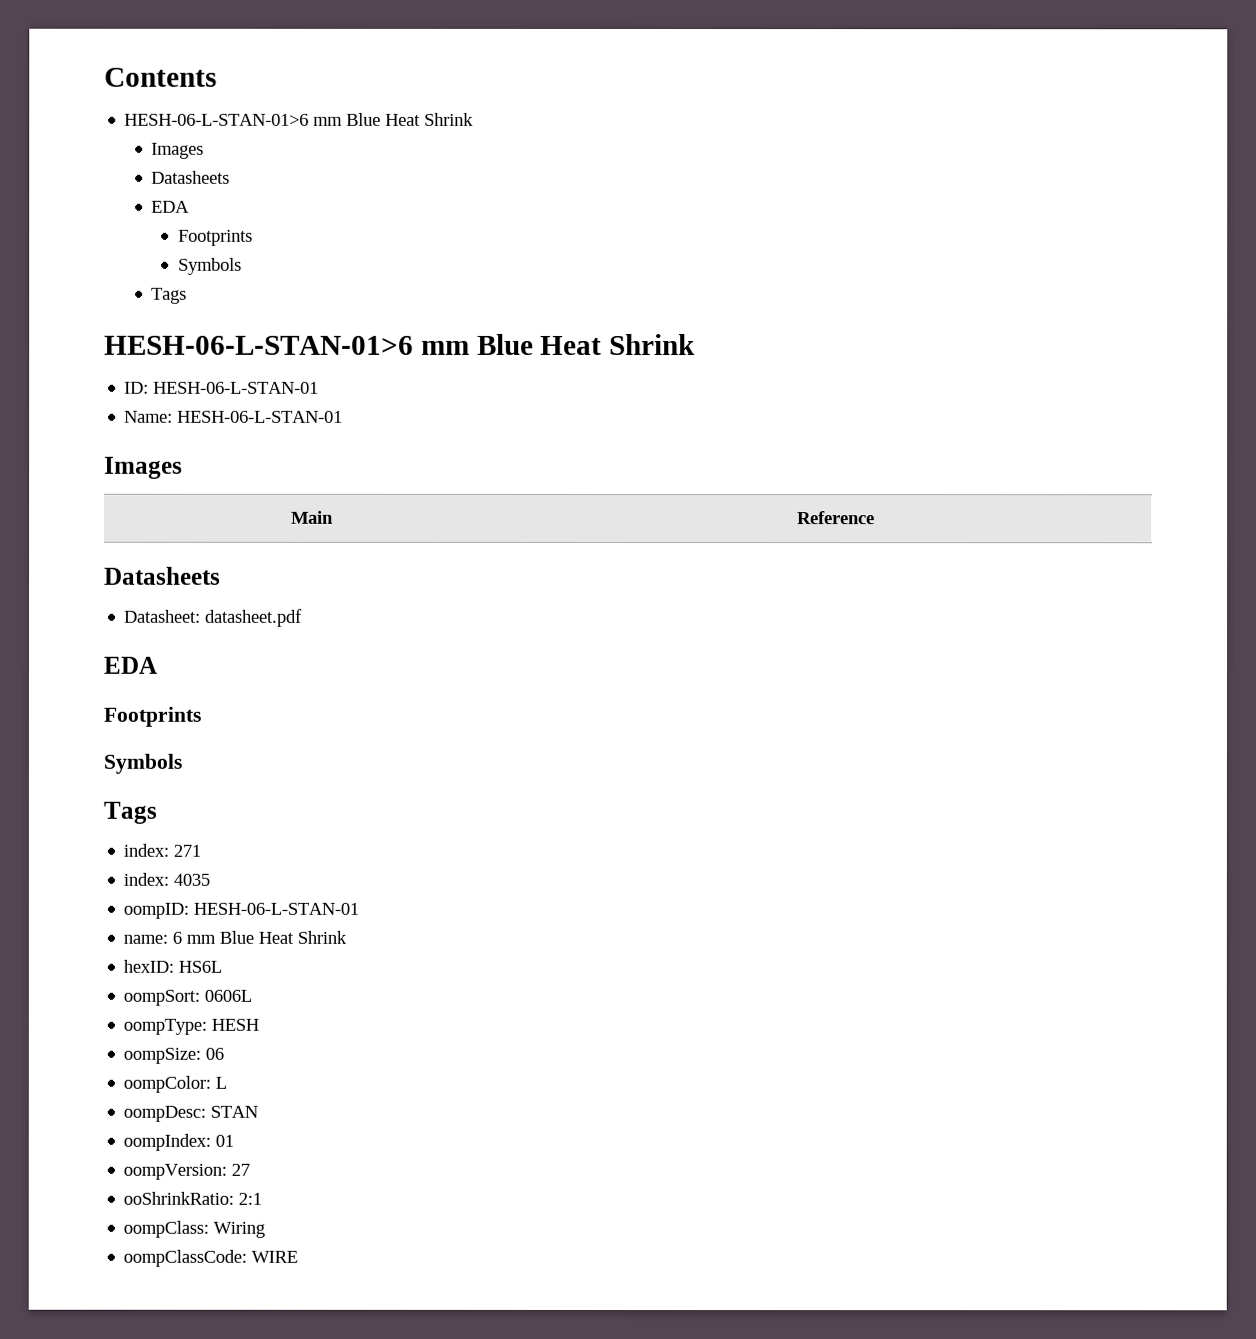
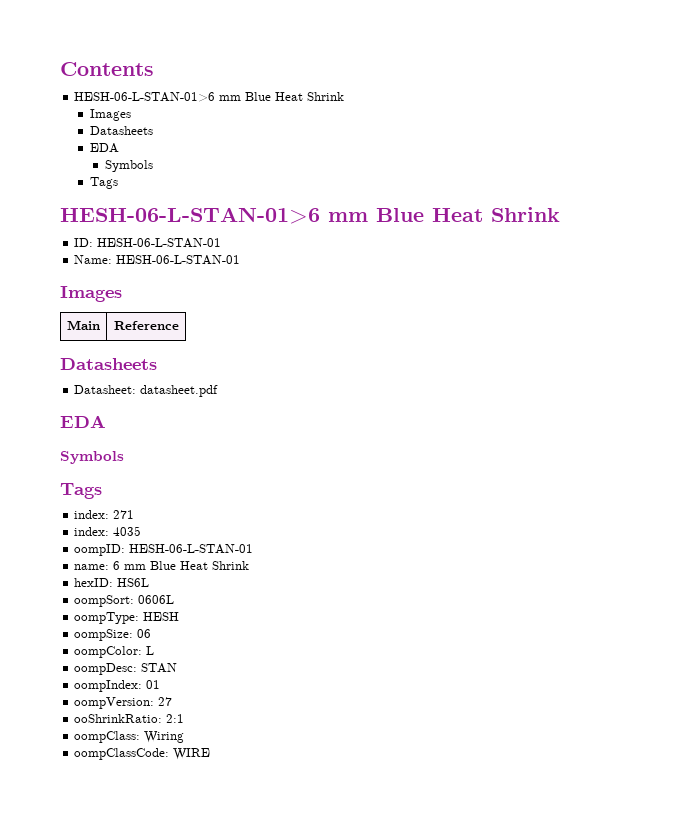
[178,229,254,246] // Footprints -> (119, 148) none
[103,706,201,727] // Footprints -> (106, 421) none

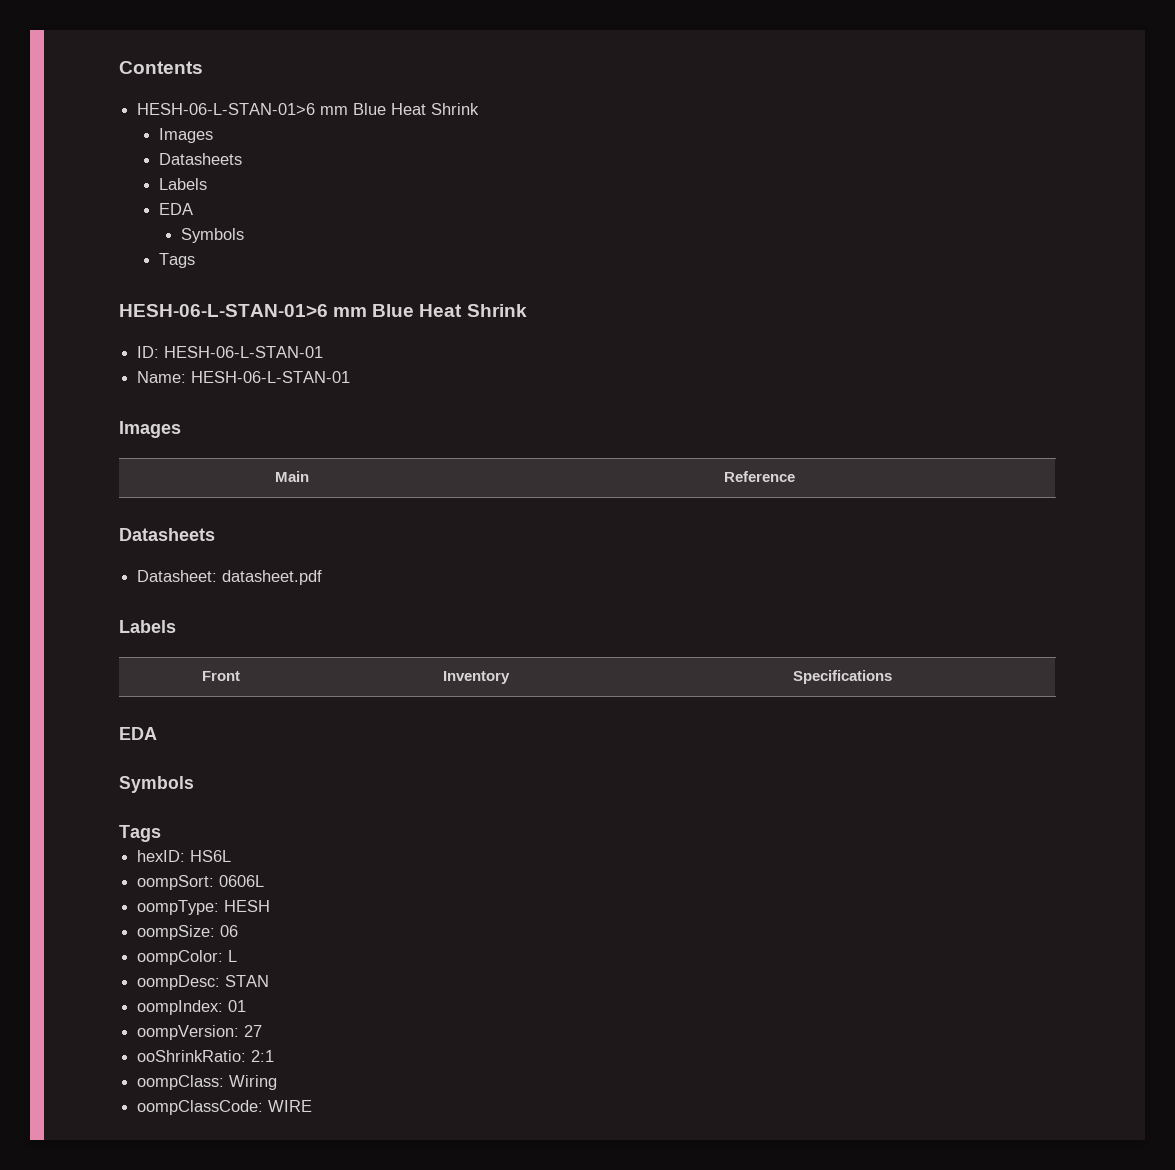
(153, 130) none -> [159,178,208,190] // Labels
[60,415,106,428] [60,451,124,464] [60,483,102,499] [74,510,135,519] [74,526,142,536] [74,544,254,556] [74,561,250,570] // EDA // Symbols // Tags // index: 271 // index: 4035 // oompID: HESH-06-L-STAN-01 // name: 6 mm Blue Heat Shrink -> [119,620,176,633] [202,671,240,681] [442,671,510,684] [792,670,892,684] [119,727,157,740] [119,776,194,793] [119,825,161,842] // Labels // Front | Inventory | Specifications // EDA // Symbols // Tags

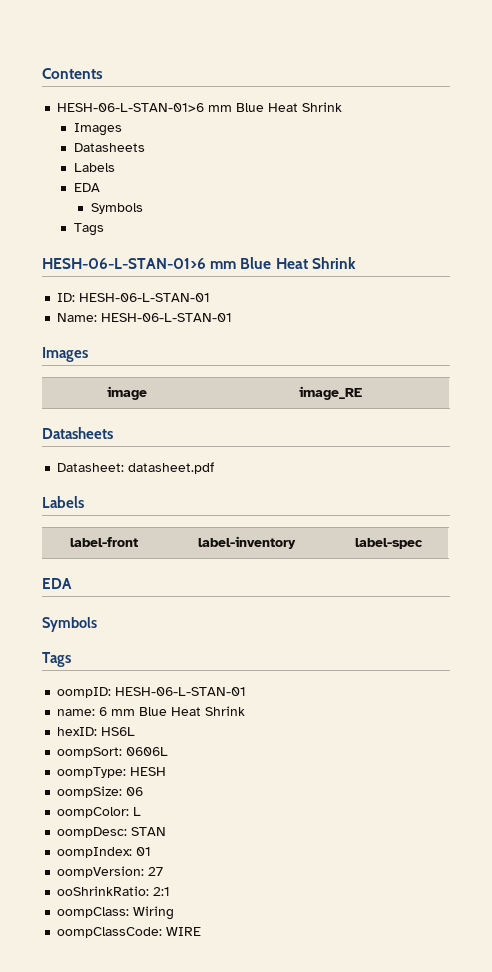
[274,471,309,482] [723,471,795,482] Main | Reference -> [106,386,147,400] [298,386,362,400] image | image_RE
[202,671,240,681] [442,671,510,684] [792,670,892,684] [119,727,157,740] [119,776,194,793] [119,825,161,842] Front | Inventory | Specifications // EDA // Symbols // Tags -> [69,537,138,547] [198,536,296,549] [355,538,423,549] [42,578,72,589] [42,617,97,632] [42,652,71,667] [57,687,247,698] [57,706,246,716] label-front | label-inventory | label-spec // EDA // Symbols // Tags // oompID: HESH-06-L-STAN-01 // name: 6 mm Blue Heat Shrink

